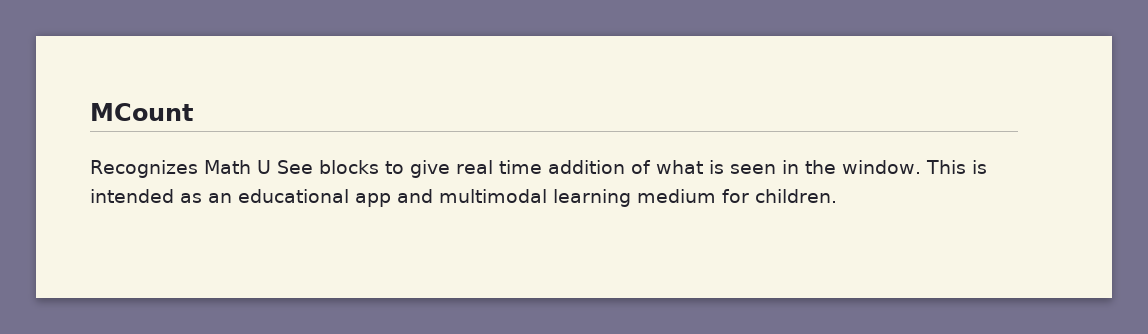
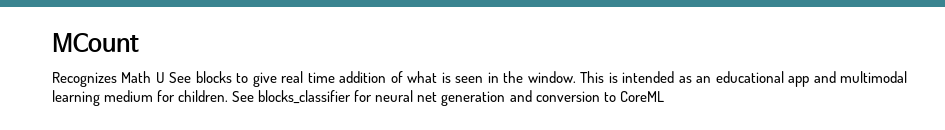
(837, 196) none -> [232,90,664,106] See blocks_classifier for neural net generation and conversion to CoreML

